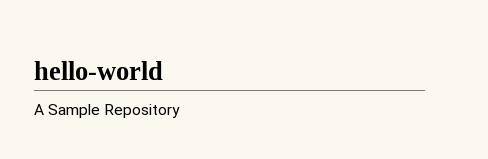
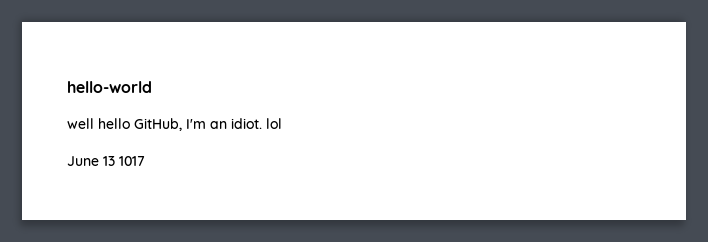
[34,104,181,118] A Sample Repository -> [67,118,282,131] [67,156,145,166] well hello GitHub, I'm an idiot. lol // June 13 1017

